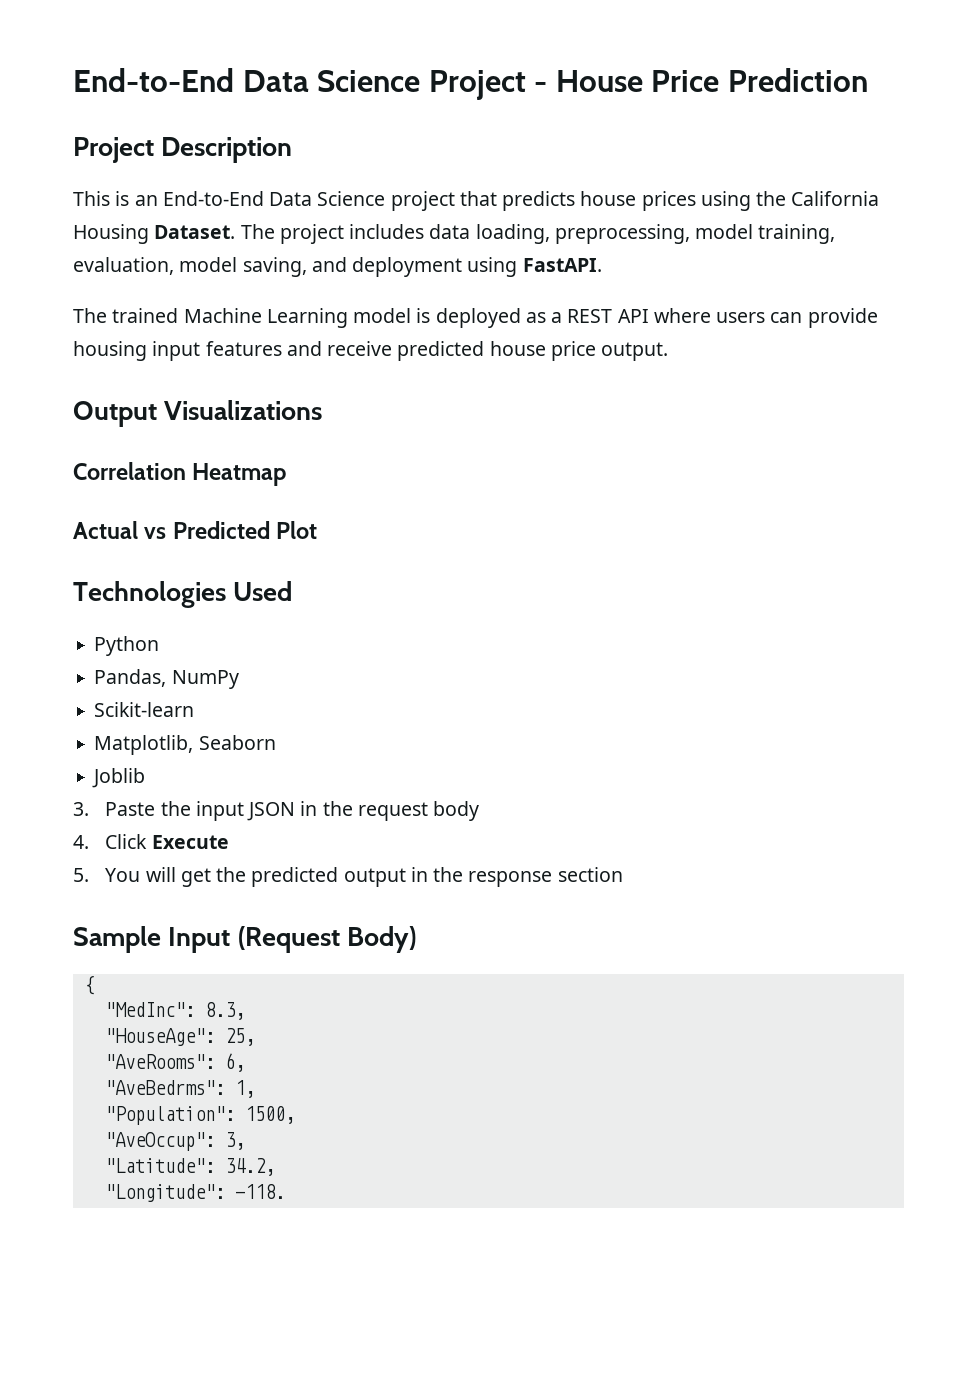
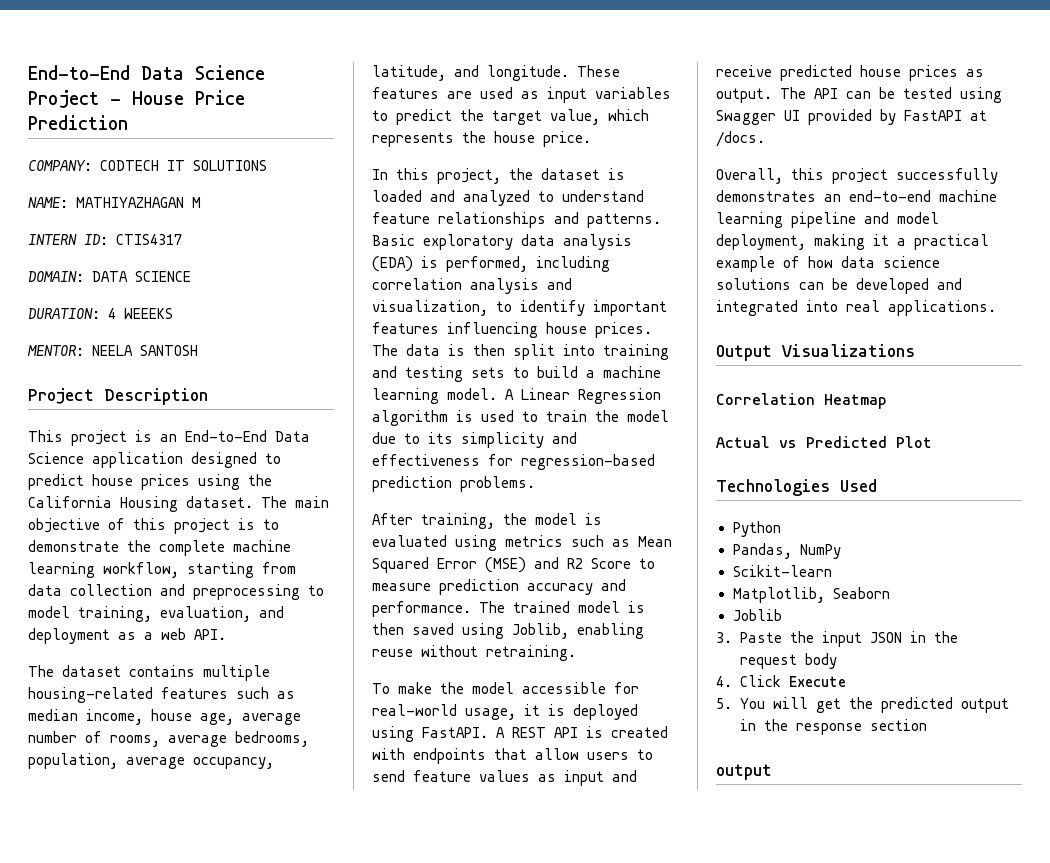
(868, 80) none -> [28,160,267,171] [28,197,201,208] [28,234,182,245] [28,271,191,282] [28,308,173,319] [27,345,198,356] // COMPANY: CODTECH IT SOLUTIONS // NAME: MATHIYAZHAGAN M // INTERN ID: CTIS4317 // DOMAIN: DATA SCIENCE // DURATION: 4 WEEEKS // MENTOR: NEELA SANTOSH
(110, 198) none -> [71,430,127,446] project
[390,191,576,211] project that predicts -> [92,452,281,468] [28,474,84,490] application designed to predict
[154,224,836,244] [73,257,602,277] [73,308,878,328] [73,341,282,361] Dataset. The project includes data loading, preprocessing, model training, evaluation, model saving, and deployment using FastAPI. // The trained Machine Learning model is deployed as a REST API where users can provide housing input features -> [186,496,329,508] [28,518,279,534] [28,540,291,556] [28,562,296,578] [28,584,324,600] [28,606,284,622] [28,628,226,644] [28,665,270,681] [28,687,295,703] [28,709,301,725] [28,731,309,747] [28,753,274,769] [372,65,620,81] [372,87,671,103] [372,109,649,125] [372,131,591,147] [372,168,625,184] [372,190,644,206] [372,212,661,228] [372,234,632,250] [372,256,610,272] [372,278,572,294] [372,300,667,316] [372,322,652,338] [372,344,669,360] [372,366,661,382] [372,388,661,404] [372,410,669,426] [372,432,577,448] [372,454,655,470] [372,476,535,492] [372,513,602,529] [372,535,672,551] [372,557,655,573] [372,579,626,595] [372,601,645,617] [372,623,644,639] [372,645,576,661] [372,682,639,694] [372,704,638,720] [372,726,668,742] [372,748,653,764] [372,770,604,786] dataset. The main objective of this project is to demonstrate the complete machine learning workflow, starting from data collection and preprocessing to model training, evaluation, and deployment as a web API. // The dataset contains multiple housing-related features such as median income, house age, average number of rooms, average bedrooms, population, average occupancy, latitude, and longitude. These features are used as input variables to predict the target value, which represents the house price. // In this project, the dataset is loaded and analyzed to understand feature relationships and patterns. Basic exploratory data analysis (EDA) is performed, including correlation analysis and visualization, to identify important features influencing house prices. The data is then split into training and testing sets to build a machine learning model. A Linear Regression algorithm is used to train the model due to its simplicity and effectiveness for regression-based prediction problems. // After training, the model is evaluated using metrics such as Mean Squared Error (MSE) and R2 Score to measure prediction accuracy and performance. The trained model is then saved using Joblib, enabling reuse without retraining. // To make the model accessible for real-world usage, it is deployed using FastAPI. A REST API is created with endpoints that allow users to send feature values as input
[550,341,596,361] price -> [909,65,984,81] prices as
(669, 351) none -> [780,87,1002,103] [716,109,987,125] [716,131,765,147] [716,168,998,184] [716,190,997,202] [716,212,939,228] [716,234,989,250] [716,256,940,272] [716,278,962,294] [716,300,996,316] The API can be tested using Swagger UI provided by FastAPI at /docs. // Overall, this project successfully demonstrates an end-to-end machine learning pipeline and model deployment, making it a practical example of how data science solutions can be developed and integrated into real applications.
[73,926,416,953] [84,975,95,995] [104,1002,245,1020] [104,1028,255,1046] [104,1053,245,1072] [104,1080,255,1098] [104,1106,295,1125] [104,1132,245,1151] [104,1158,275,1176] [104,1184,285,1202] Sample Input (Request Body) // { // "MedInc": 8.3, // "HouseAge": 25, // "AveRooms": 6, // "AveBedrms": 1, // "Population": 1500, // "AveOccup": 3, // "Latitude": 34.2, // "Longitude": -118. -> [716,764,772,780] output

